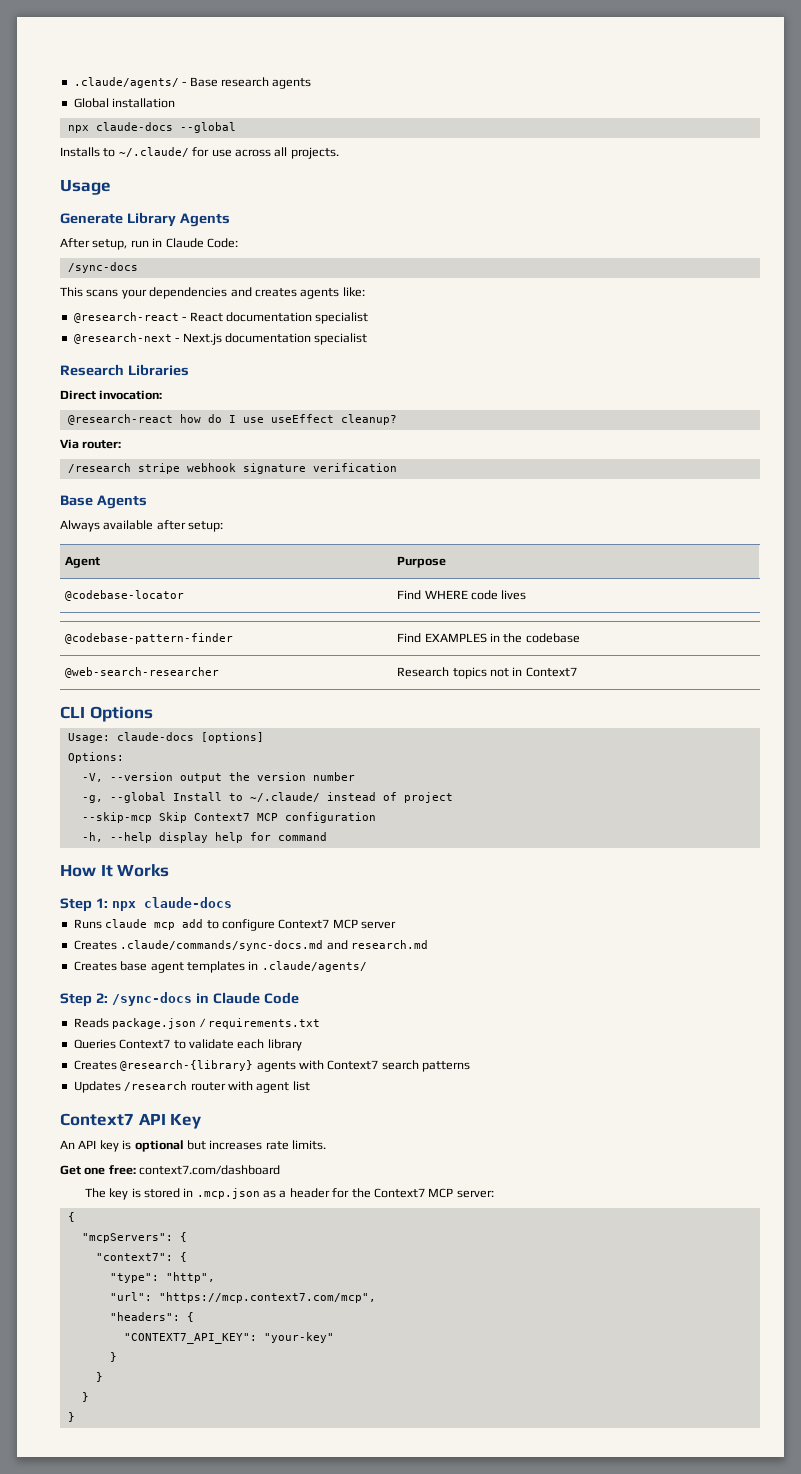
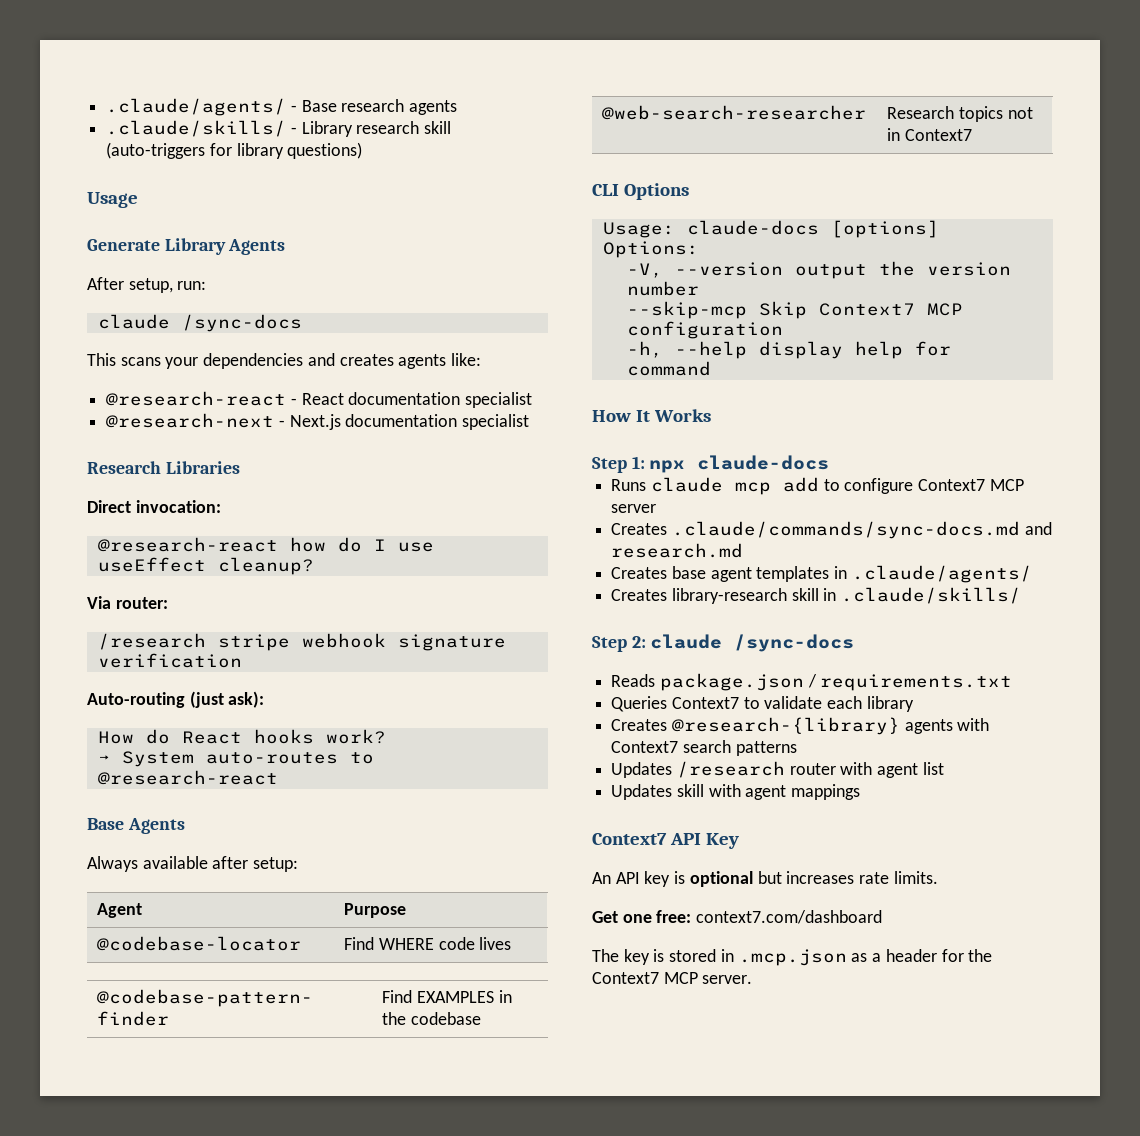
[73,98,176,108] [67,122,236,133] [60,147,339,159] Global installation // npx claude-docs --global // Installs to ~/.claude/ for use across all projects. -> [106,120,452,137] [106,142,363,159] .claude/skills/ - Library research skill (auto-triggers for library questions)
[130,238,238,248] run in Claude Code: // -> [177,281,207,290] [97,314,170,329] run: // claude
(397, 467) none -> [87,691,265,708] [97,729,386,744] [97,751,374,767] [97,770,278,785] // Auto-routing (just ask): // How do React hooks work? // → System auto-routes to @research-react
[81,792,453,803] // -g, --global Install to ~/.claude/ instead of project -> (699, 288) none
(367, 966) none -> [611,587,1022,604] // Creates library-research skill in .claude/skills/
[111,992,299,1006] /sync-docs in Claude Code -> [650,634,855,652] claude /sync-docs
(310, 1086) none -> [611,784,861,800] // Updates skill with agent mappings
[456,1190,494,1198] [67,1212,75,1222] [81,1232,187,1243] [95,1252,187,1262] [109,1272,215,1283] [109,1292,376,1303] [109,1312,194,1322] [123,1332,334,1344] [109,1352,117,1362] [95,1372,103,1382] [81,1392,89,1402] [67,1412,75,1422] server: // { // "mcpServers": { // "context7": { // "type": "http", // "url": "https://mcp.context7.com/mcp", // "headers": { // "CONTEXT7_API_KEY": "your-key" // } // } // } // } -> [702,975,753,984] server.

